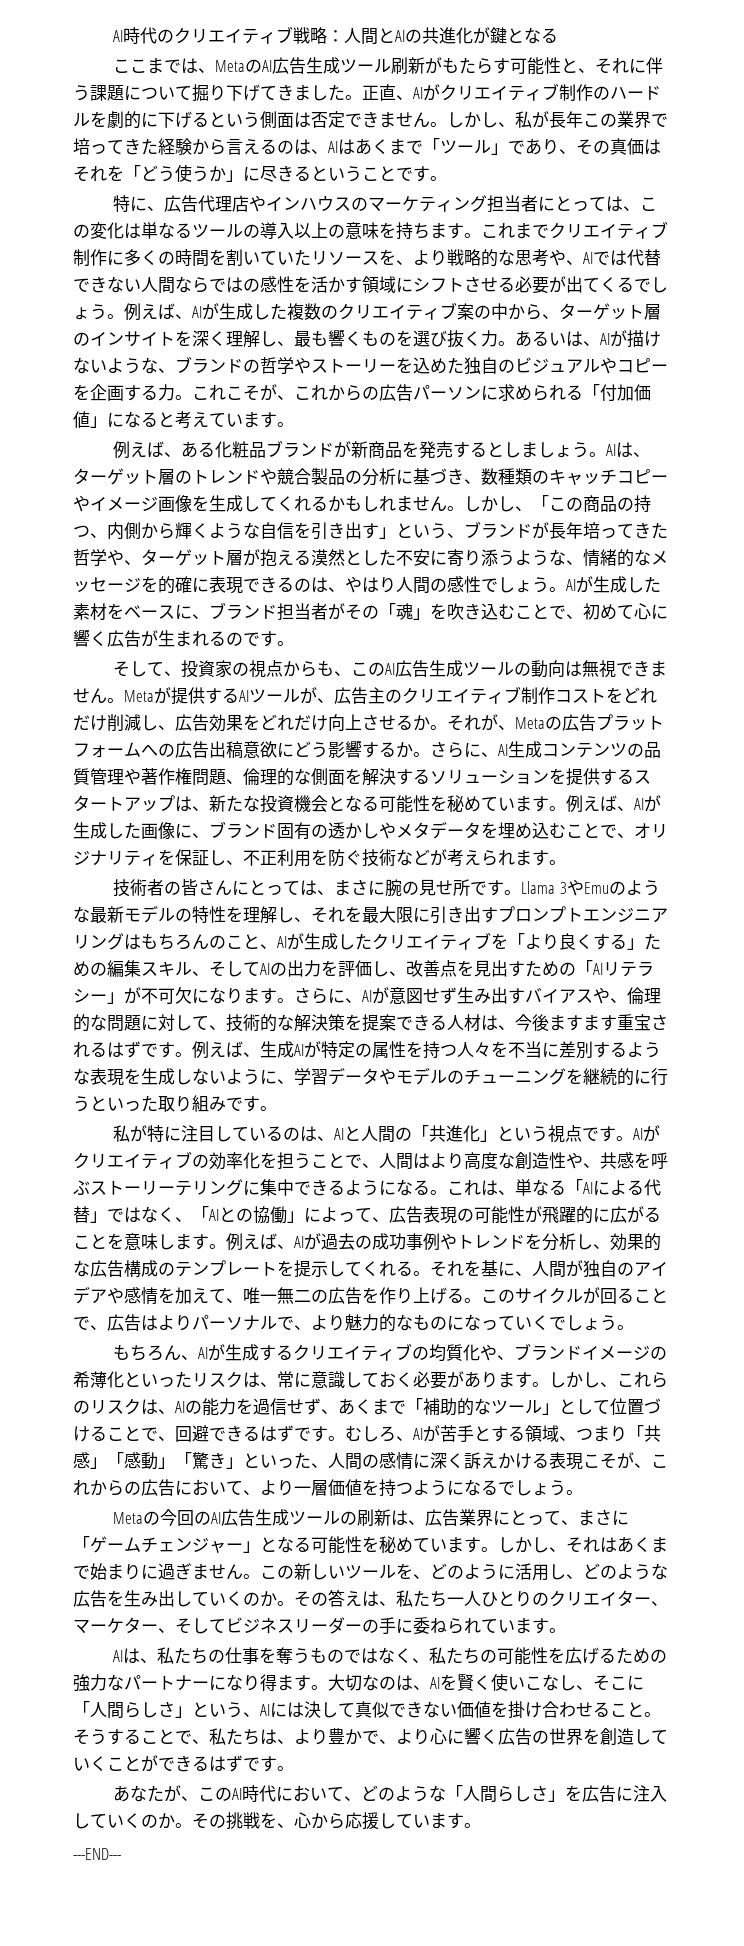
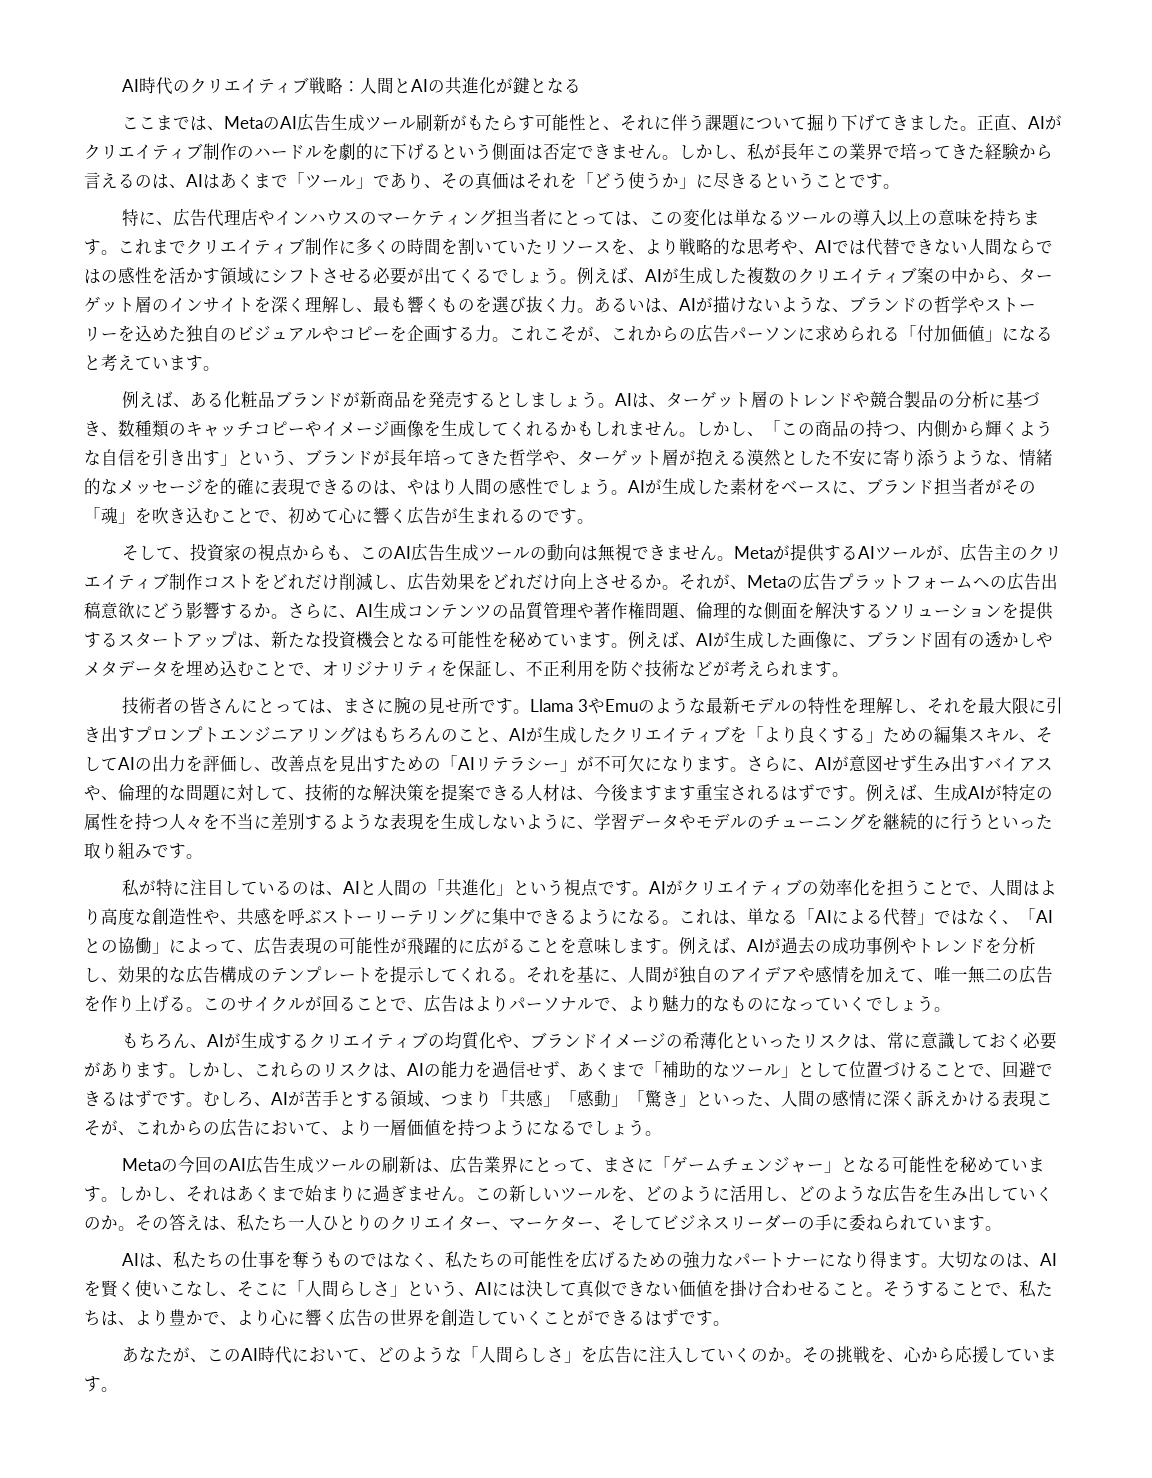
[73,1848,121,1860] // ---END--- -> (118, 1389) none

